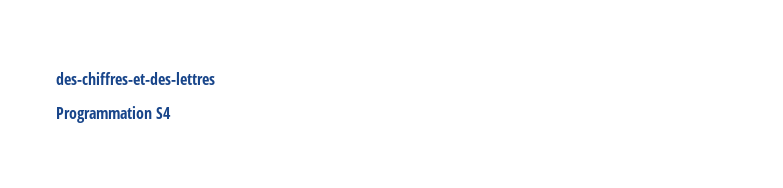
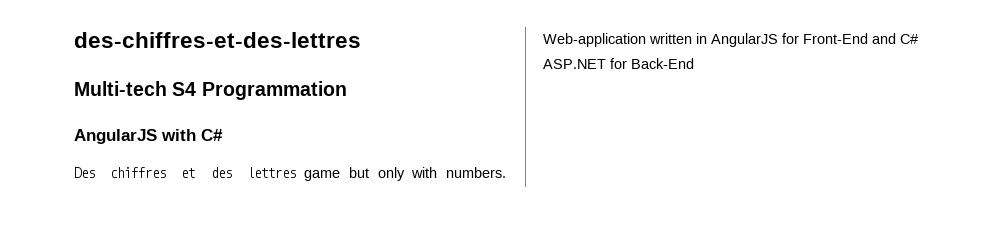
(215, 78) none -> [74,81,197,96] Multi-tech S4
[156,107,172,119] S4 -> [74,129,223,144] [74,167,507,181] [543,33,918,47] [543,58,694,69] // AngularJS with C# // Des chiffres et des lettres game but only with numbers. Web-application written in AngularJS for Front-End and C# ASP.NET for Back-End

